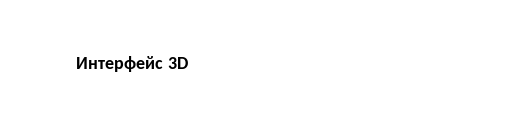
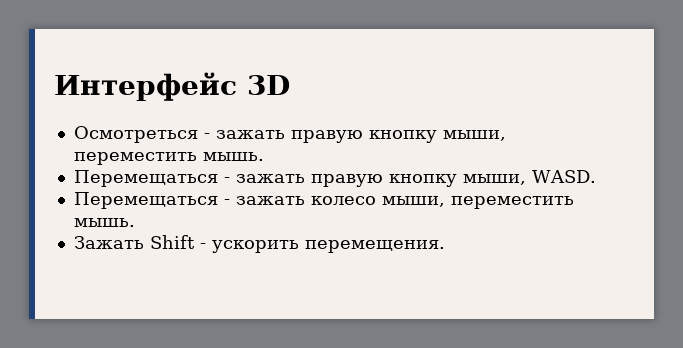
(188, 63) none -> [73,126,506,143] [73,152,264,165] [73,170,596,187] [73,192,574,209] [73,218,135,227] [73,235,445,253] // Осмотреться - зажать правую кнопку мыши, переместить мышь. // Перемещаться - зажать правую кнопку мыши, WASD. // Перемещаться - зажать колесо мыши, переместить мышь. // Зажать Shift - ускорить перемещения.

